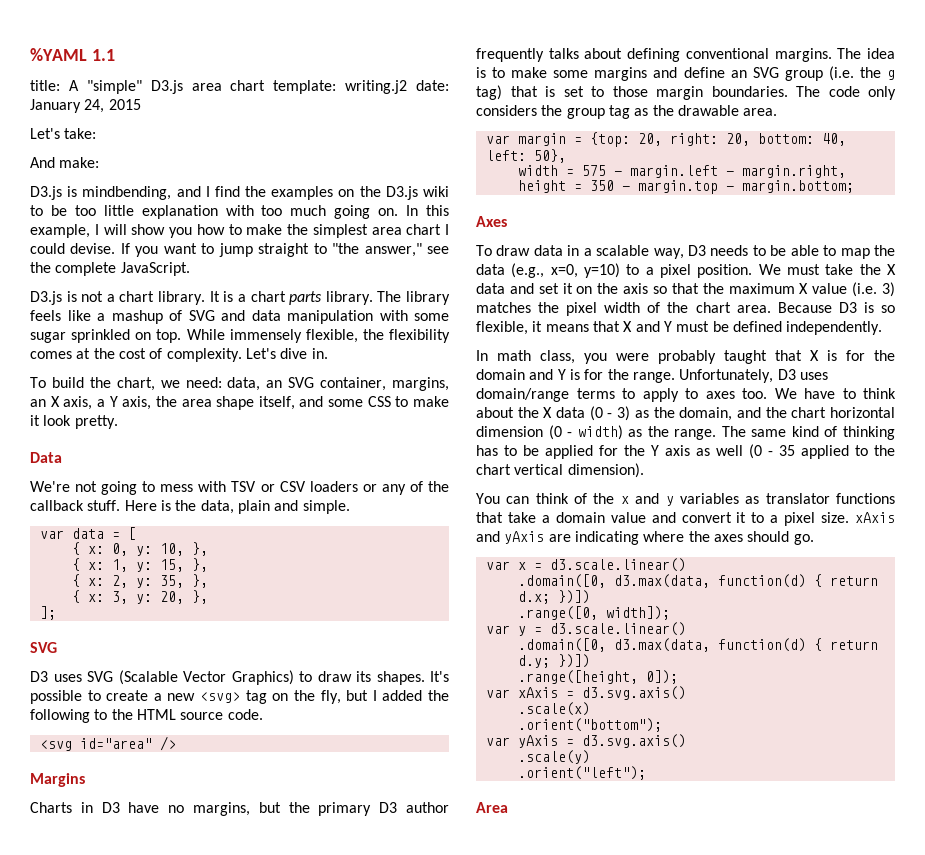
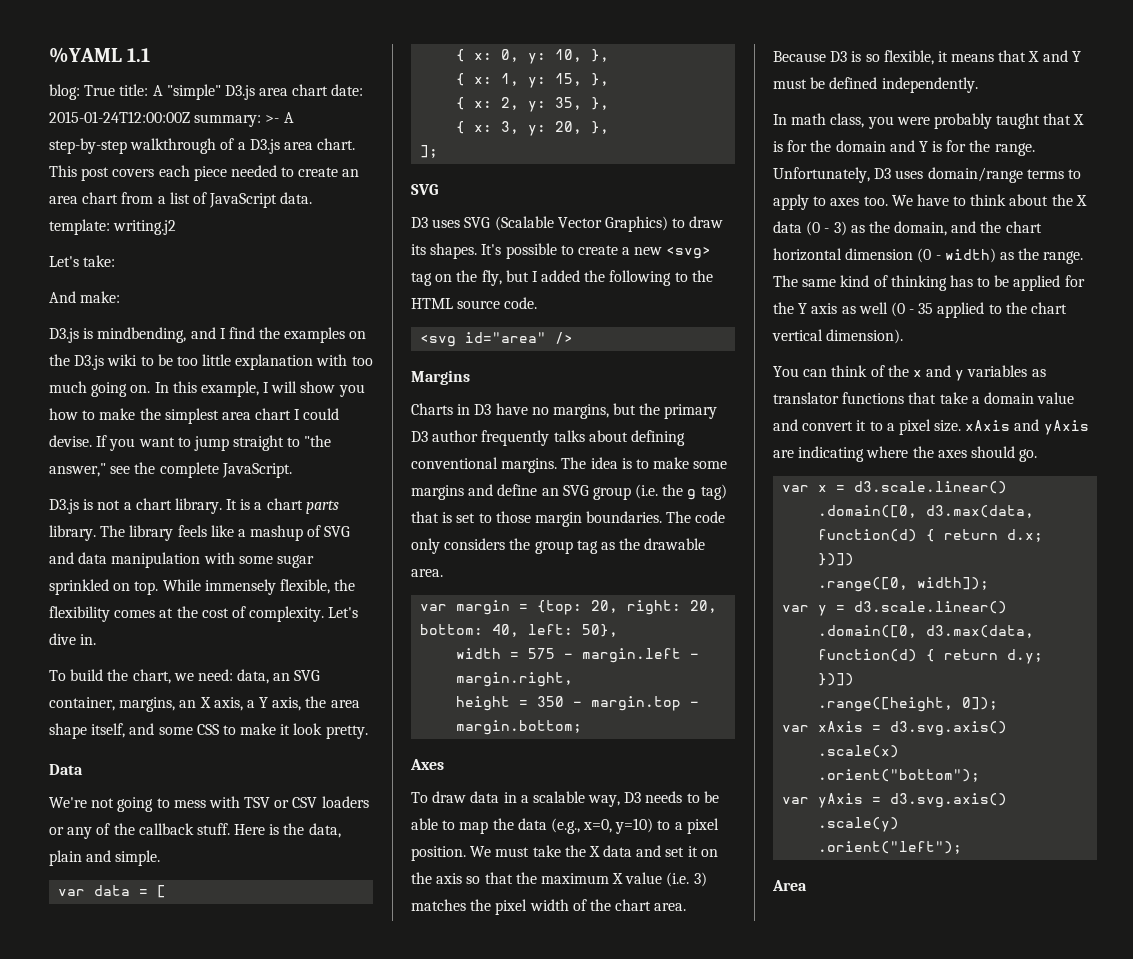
(115, 55) none -> [49,84,116,100] blog: True
[273,80,449,94] [30,99,141,113] template: writing.j2 date: January 24, 2015 -> [331,84,364,96] [49,111,294,127] [49,138,356,154] [49,165,360,181] [49,192,313,208] [49,219,177,235] date: 2015-01-24T12:00:00Z summary: >- A step-by-step walkthrough of a D3.js area chart. This post covers each piece needed to create an area chart from a list of JavaScript data. template: writing.j2

